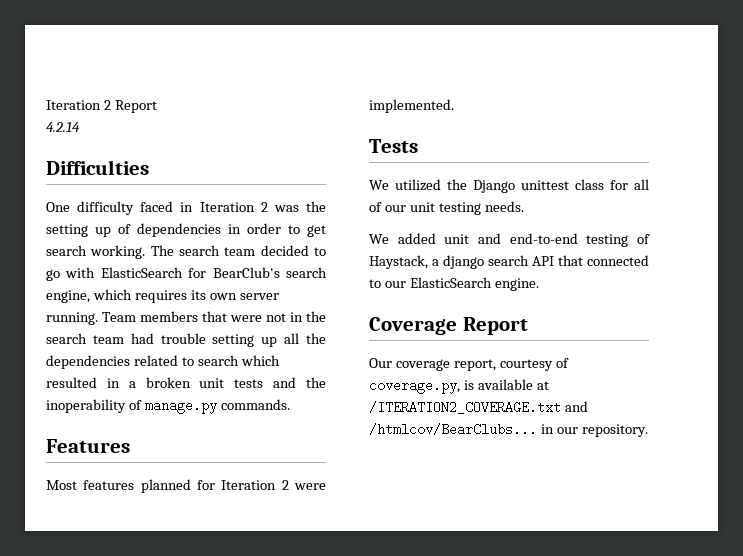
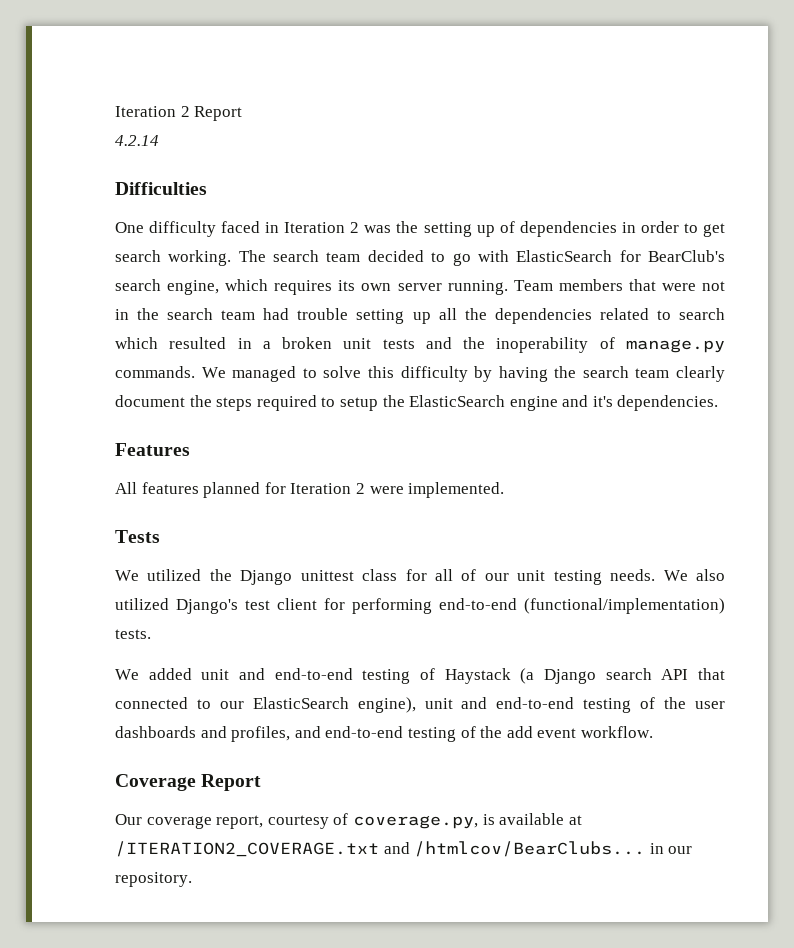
(290, 404) none -> [201,366,725,382] [115,395,719,411] We managed to solve this difficulty by having the search team clearly document the steps required to setup the ElasticSearch engine and it's dependencies.
[46,480,77,490] Most -> [115,482,137,494] All
(524, 206) none -> [663,569,726,581] [115,598,725,614] [115,629,151,639] We also utilized Django's test client for performing end-to-end (functional/implementation) tests.
[369,255,484,269] Haystack, a django -> [444,668,596,684] Haystack (a Django
[494,278,539,291] engine. -> [357,697,725,713] [115,726,653,742] engine), unit and end-to-end testing of the user dashboards and profiles, and end-to-end testing of the add event workflow.

